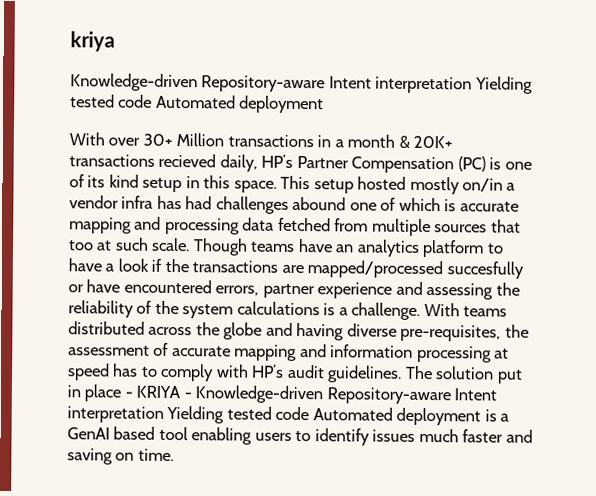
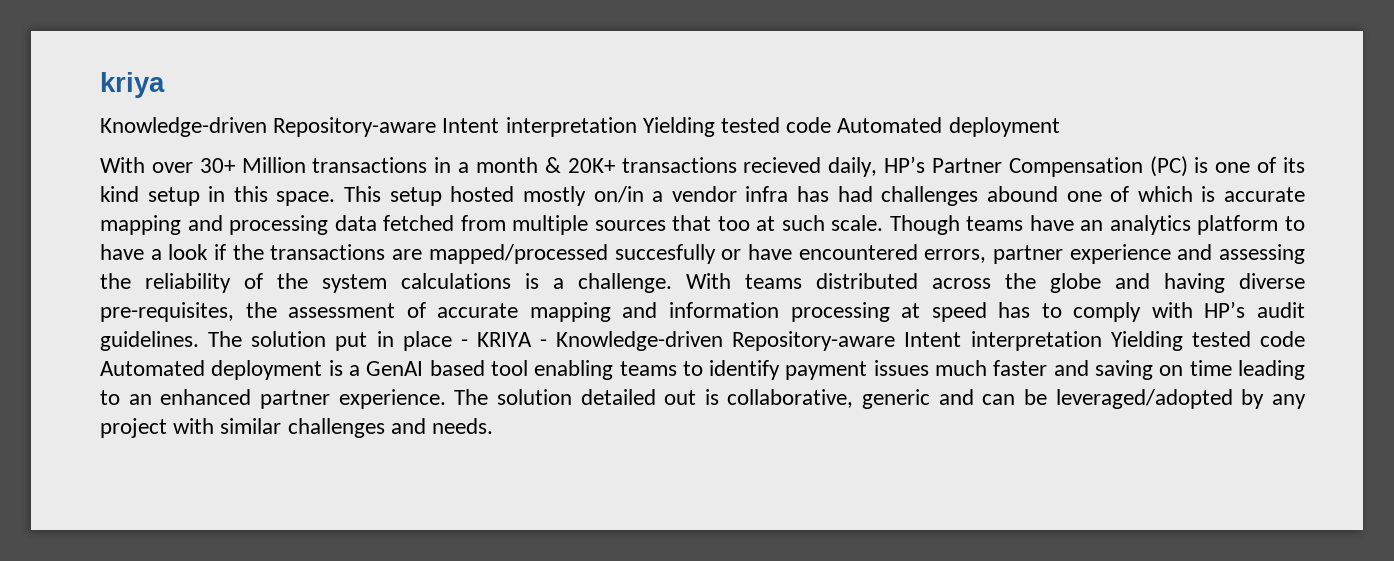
[254,432,292,441] users -> [619,361,677,376] teams
(370, 437) none -> [785,361,868,380] payment
[137,448,174,462] time. -> [1189,360,1305,380] [100,389,1306,409] [100,418,494,438] time leading to an enhanced partner experience. The solution detailed out is collaborative, generic and can be leveraged/adopted by any project with similar challenges and needs.

